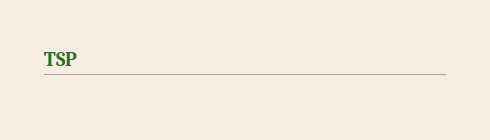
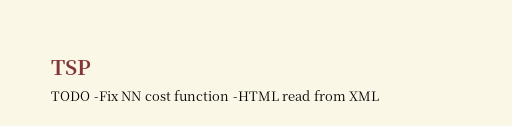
(77, 59) none -> [51,90,380,101] // TODO -Fix NN cost function -HTML read from XML

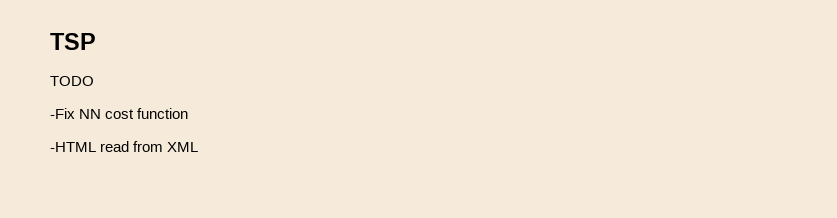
(90, 96) none -> (94, 81) //
(230, 95) none -> (189, 113) //

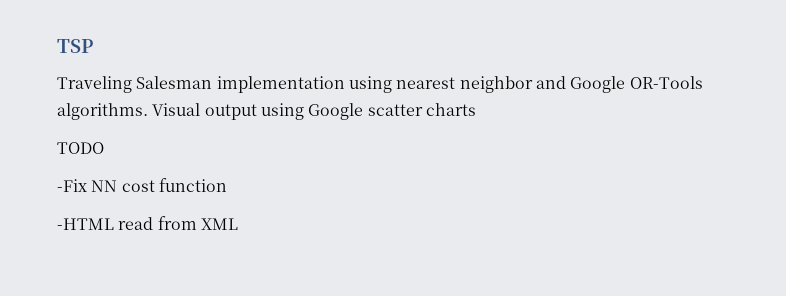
(96, 41) none -> [57,76,703,93] [57,103,476,120] // Traveling Salesman implementation using nearest neighbor and Google OR-Tools algorithms. Visual output using Google scatter charts

